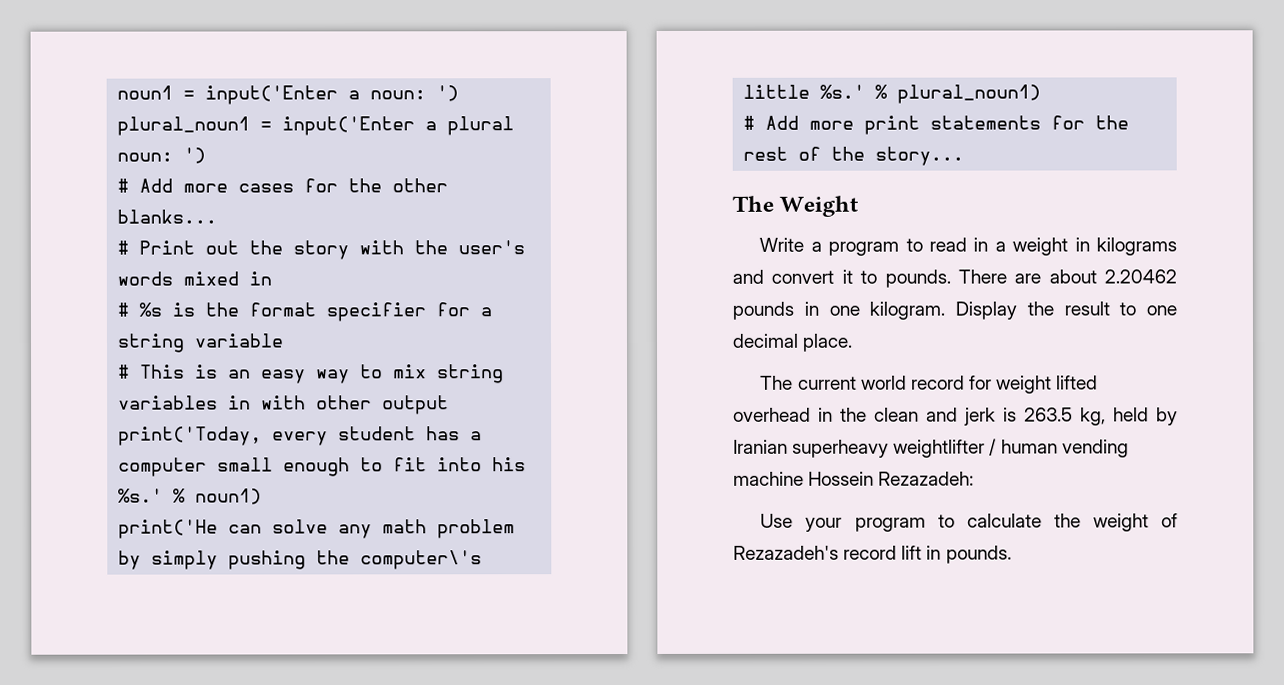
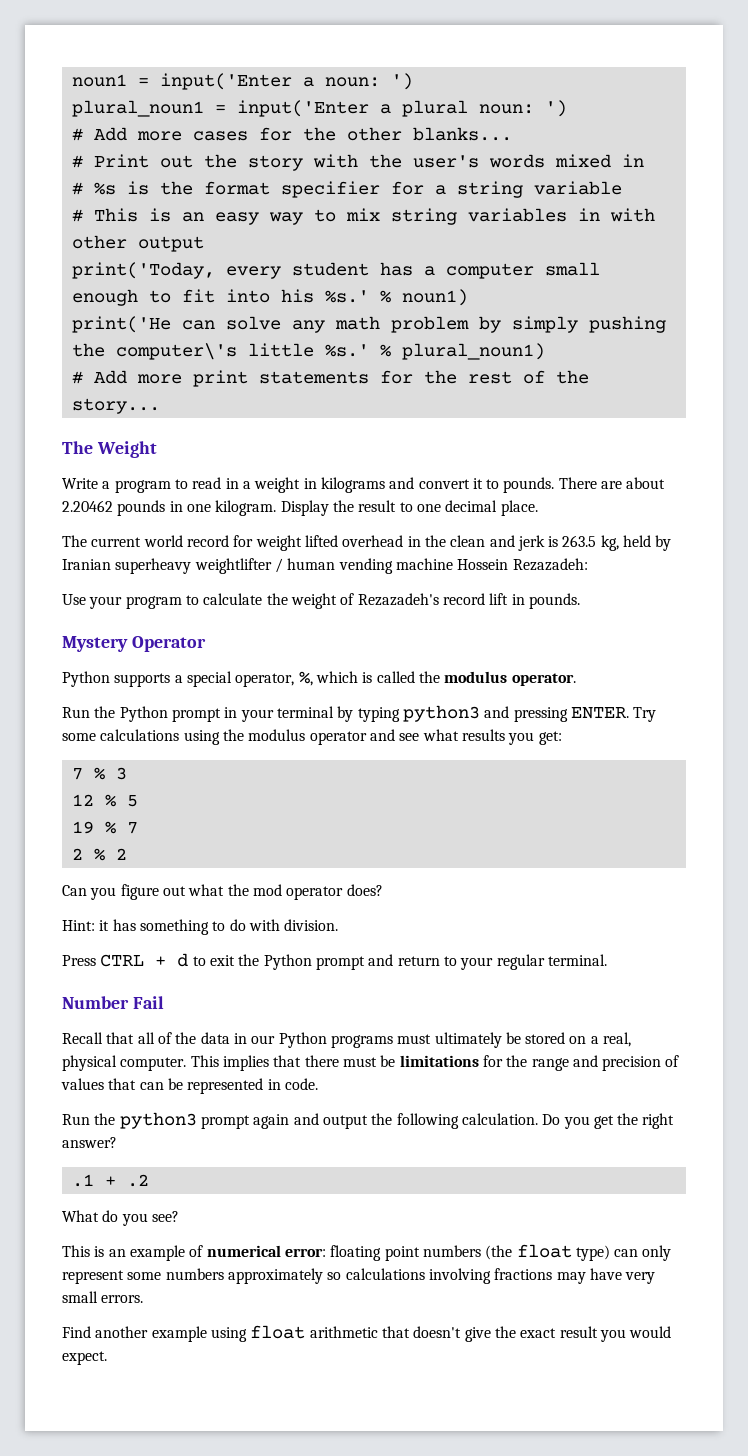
(1012, 554) none -> [62,636,206,652] [62,671,576,687] [62,705,657,722] [62,729,562,745] [71,767,127,780] [71,794,138,807] [71,821,138,834] [71,848,127,861] [62,884,383,900] [62,919,339,935] [62,953,607,970] [62,996,164,1009] [62,1032,632,1048] [62,1055,680,1071] [61,1078,318,1094] [62,1112,675,1129] [62,1137,117,1148] [71,1174,149,1187] [62,1210,179,1226] [62,1244,672,1261] [62,1268,656,1284] [62,1291,144,1303] [62,1325,672,1342] [62,1351,107,1365] // Mystery Operator // Python supports a special operator, %, which is called the modulus operator. // Run the Python prompt in your terminal by typing python3 and pressing ENTER. Try some calculations using the modulus operator and see what results you get: // 7 % 3 // 12 % 5 // 19 % 7 // 2 % 2 // Can you figure out what the mod operator does? // Hint: it has something to do with division. // Press CTRL + d to exit the Python prompt and return to your regular terminal. // Number Fail // Recall that all of the data in our Python programs must ultimately be stored on a real, physical computer. This implies that there must be limitations for the range and precision of values that can be represented in code. // Run the python3 prompt again and output the following calculation. Do you get the right answer? // .1 + .2 // What do you see? // This is an example of numerical error: floating point numbers (the float type) can only represent some numbers approximately so calculations involving fractions may have very small errors. // Find another example using float arithmetic that doesn't give the exact result you would expect.

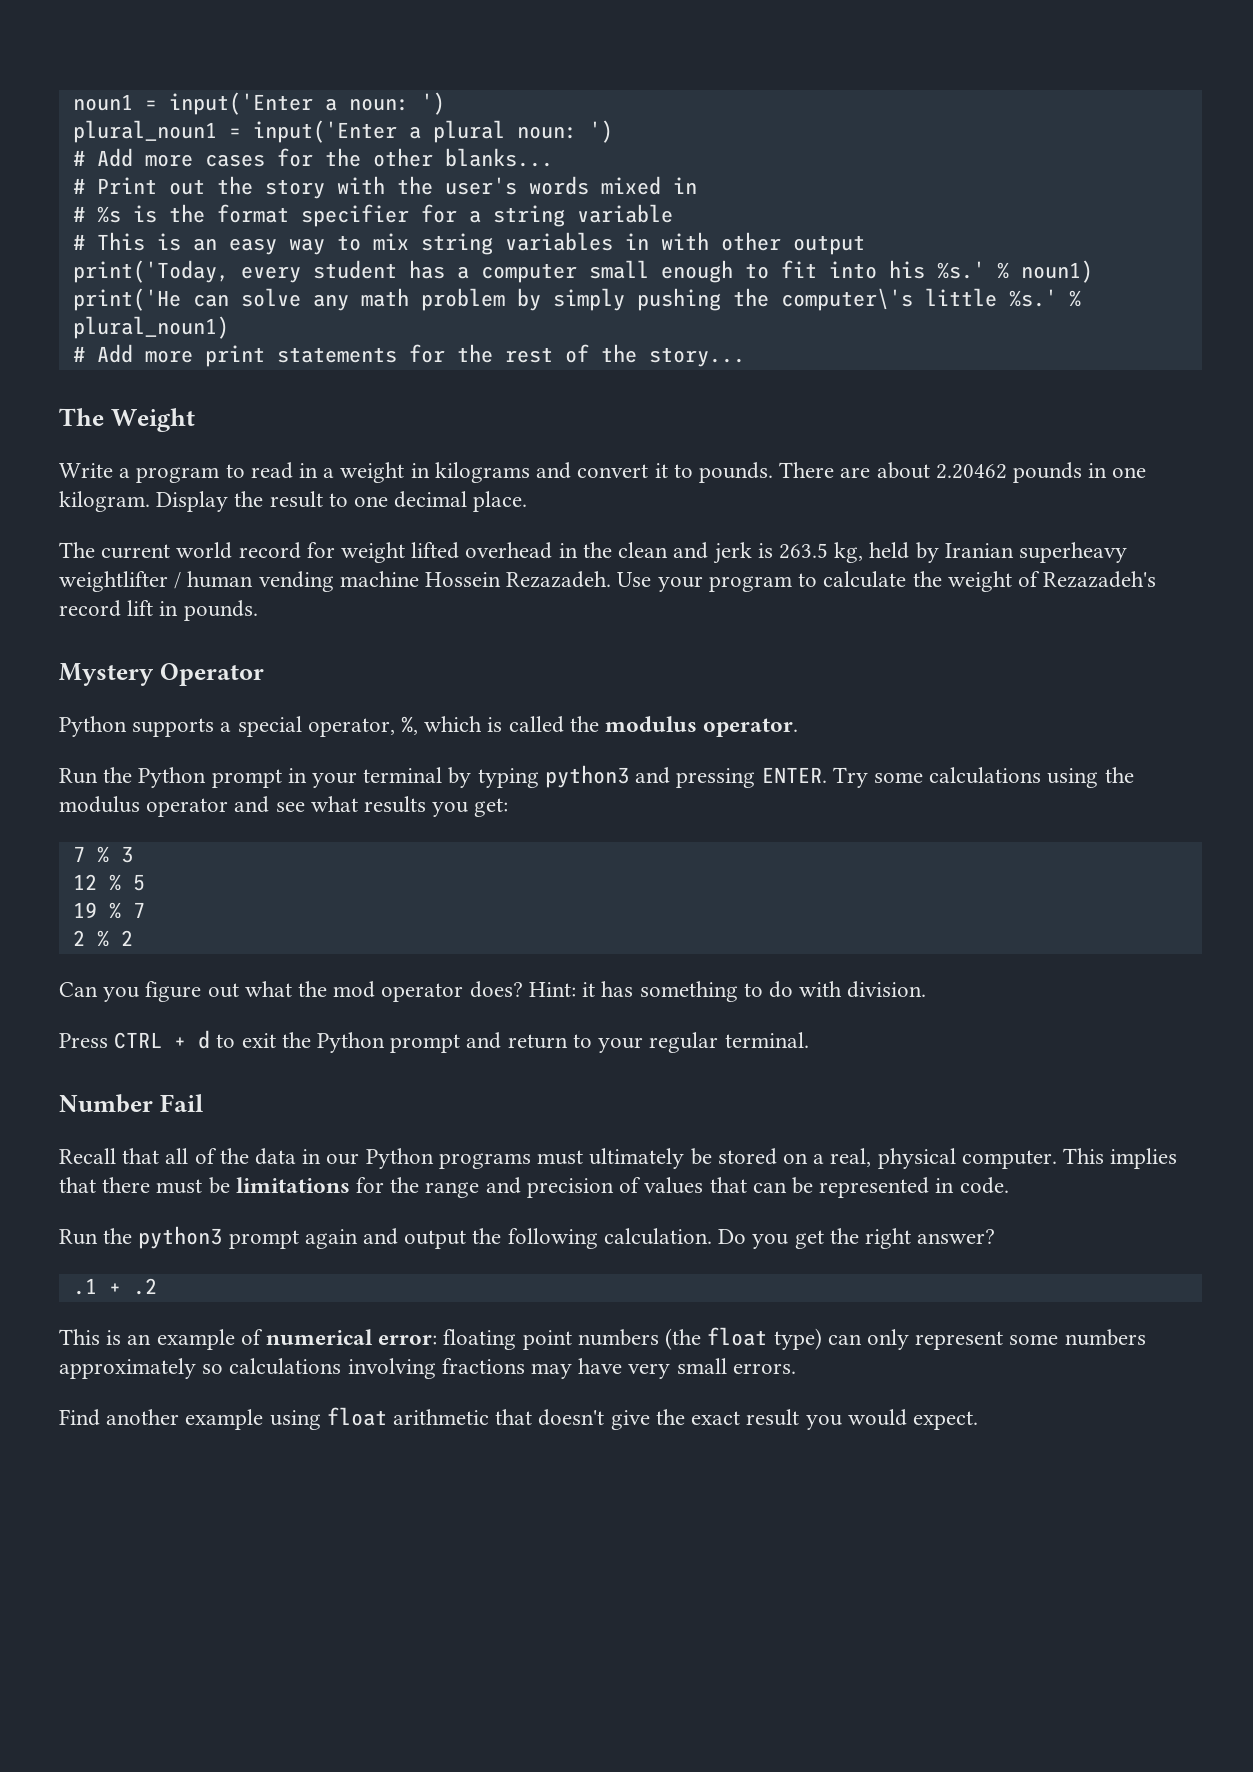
[512,558,588,571] Rezazadeh: // -> [506,571,612,588] Rezazadeh.
(383, 890) // -> (523, 989) none
[62,1210,179,1226] // What do you see? -> (157, 1286) none

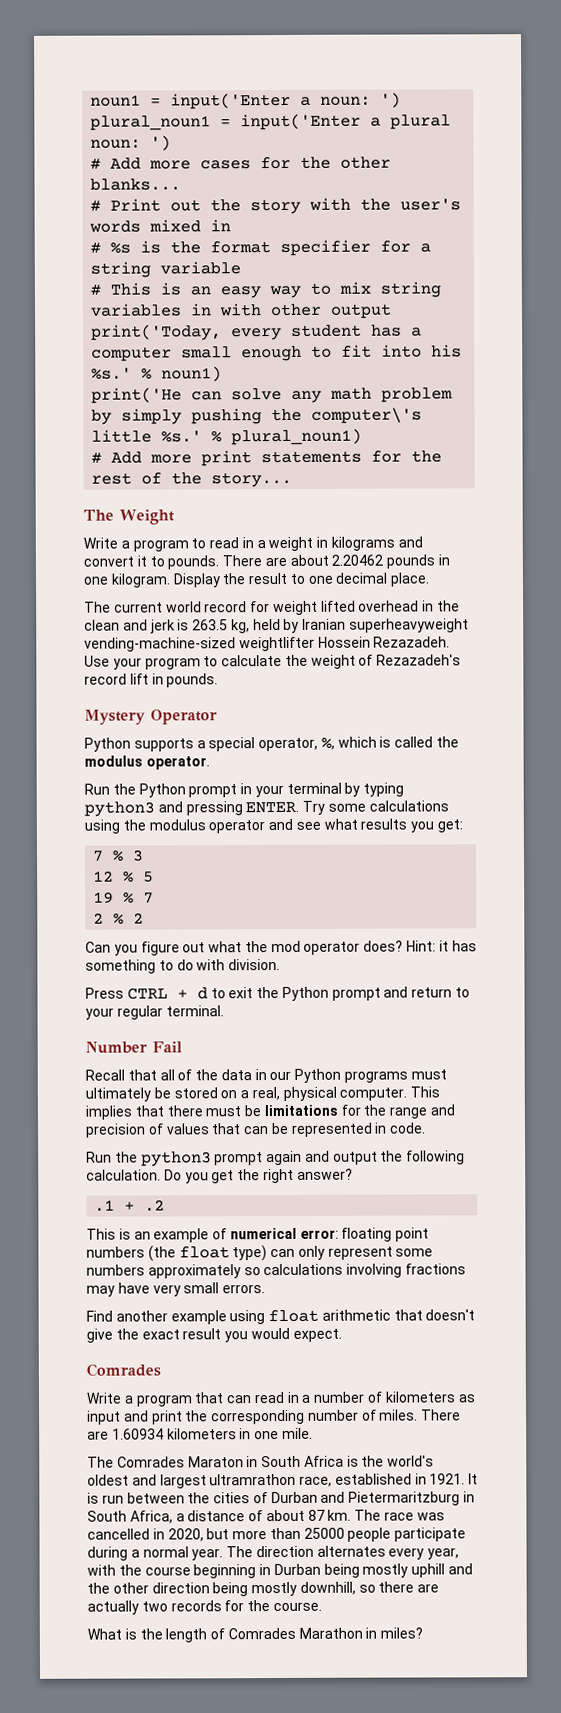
[1018,542,1127,563] [59,571,419,592] superheavy weightlifter / human vending machine -> [349,618,470,633] [84,636,315,652] superheavyweight vending-machine-sized weightlifter
(978, 1420) none -> [86,1363,161,1377] [86,1391,476,1407] [87,1409,462,1425] [87,1427,313,1440] [87,1455,435,1468] [87,1473,479,1489] [87,1491,476,1506] [87,1509,445,1524] [87,1527,467,1542] [87,1545,460,1561] [87,1563,474,1579] [87,1581,440,1597] [87,1600,322,1615] [87,1627,424,1643] // Comrades // Write a program that can read in a number of kilometers as input and print the corresponding number of miles. There are 1.60934 kilometers in one mile. // The Comrades Maraton in South Africa is the world's oldest and largest ultramrathon race, established in 1921. It is run between the cities of Durban and Pietermaritzburg in South Africa, a distance of about 87 km. The race was cancelled in 2020, but more than 25000 people participate during a normal year. The direction alternates every year, with the course beginning in Durban being mostly uphill and the other direction being mostly downhill, so there are actually two records for the course. // What is the length of Comrades Marathon in miles?

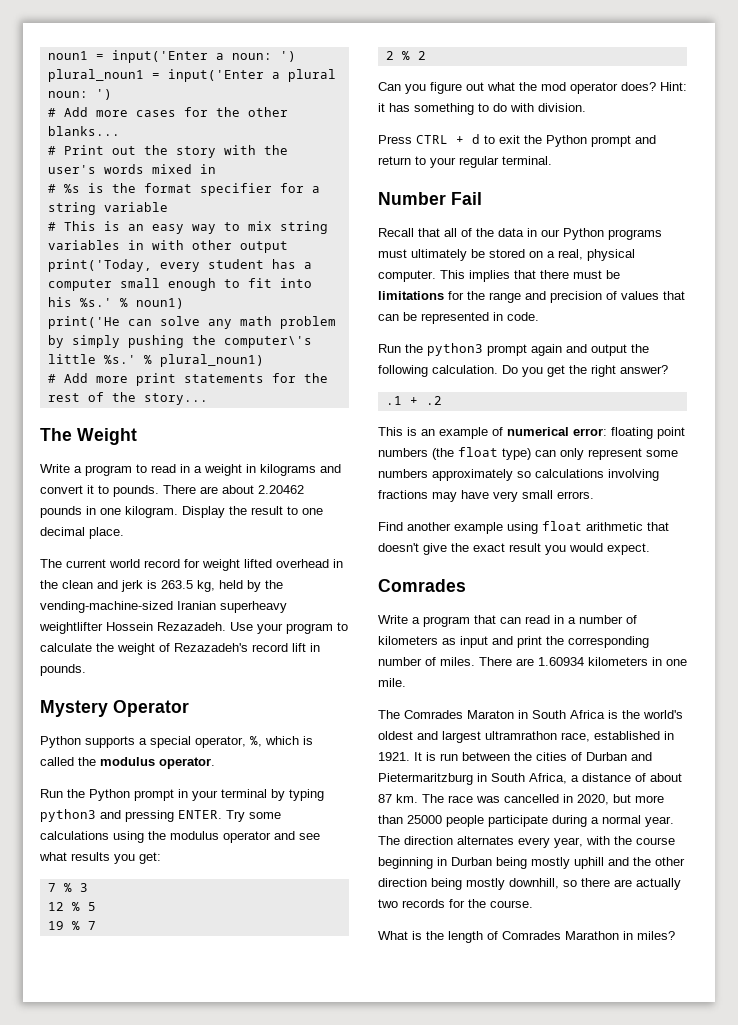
[302,618,470,633] [84,637,236,652] Iranian superheavyweight vending-machine-sized -> [265,580,283,589] [40,601,287,613] the vending-machine-sized Iranian superheavy

